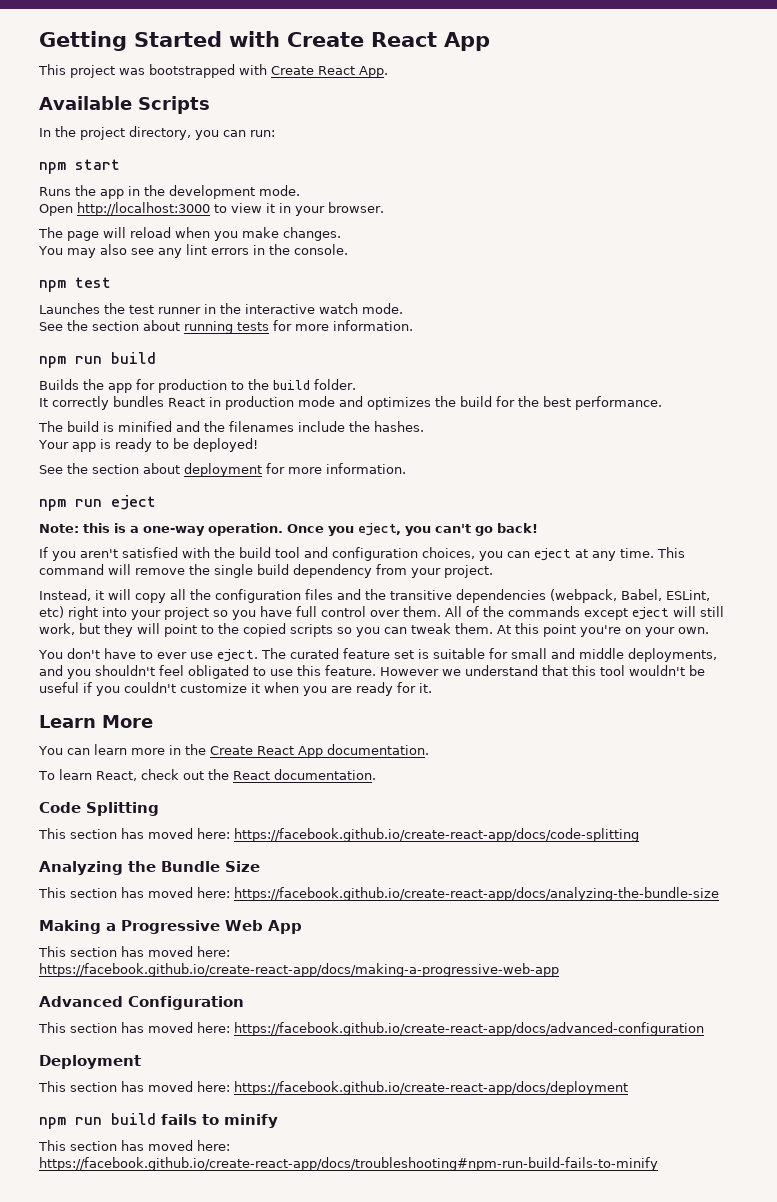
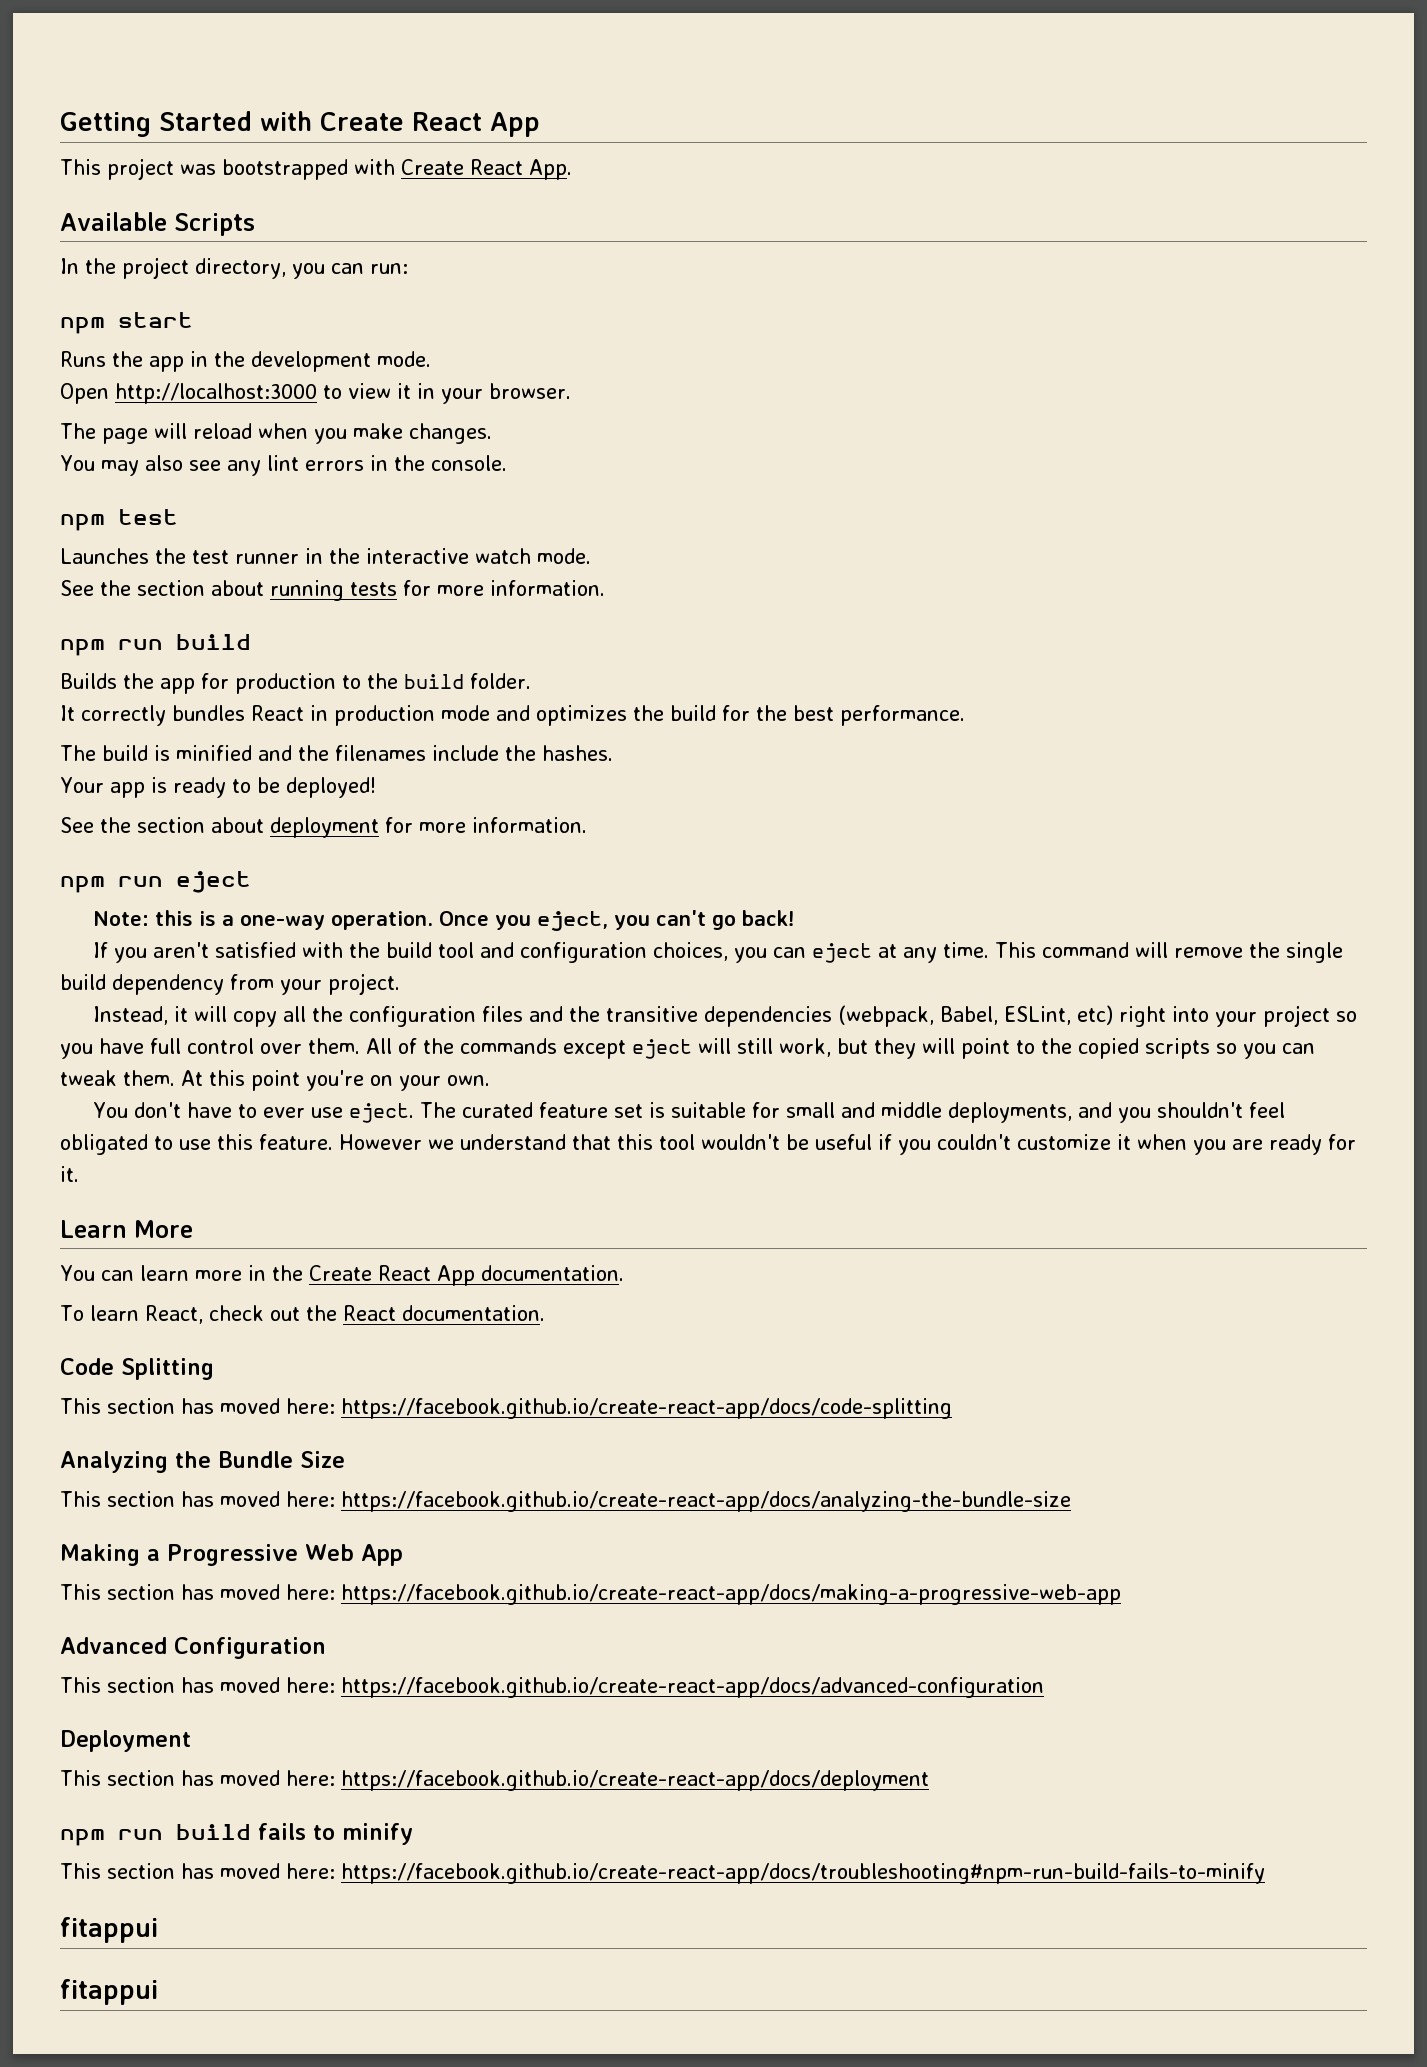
(658, 1164) none -> [60,1917,158,1943] [60,1979,158,2005] // fitappui // fitappui

